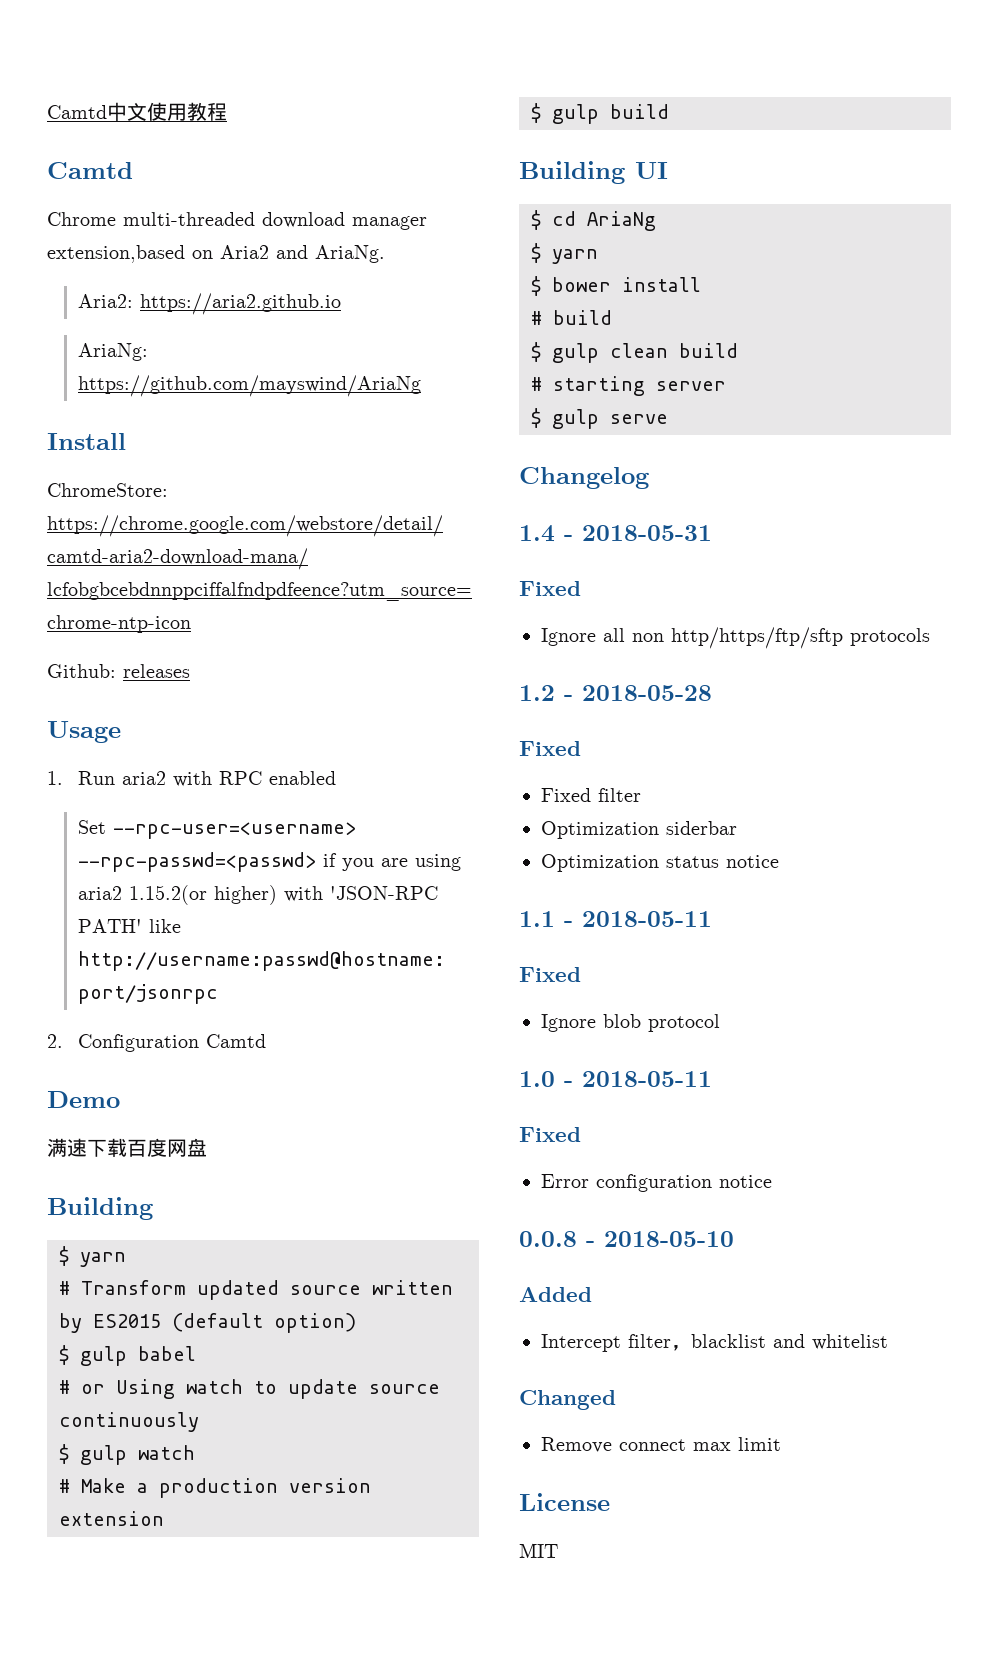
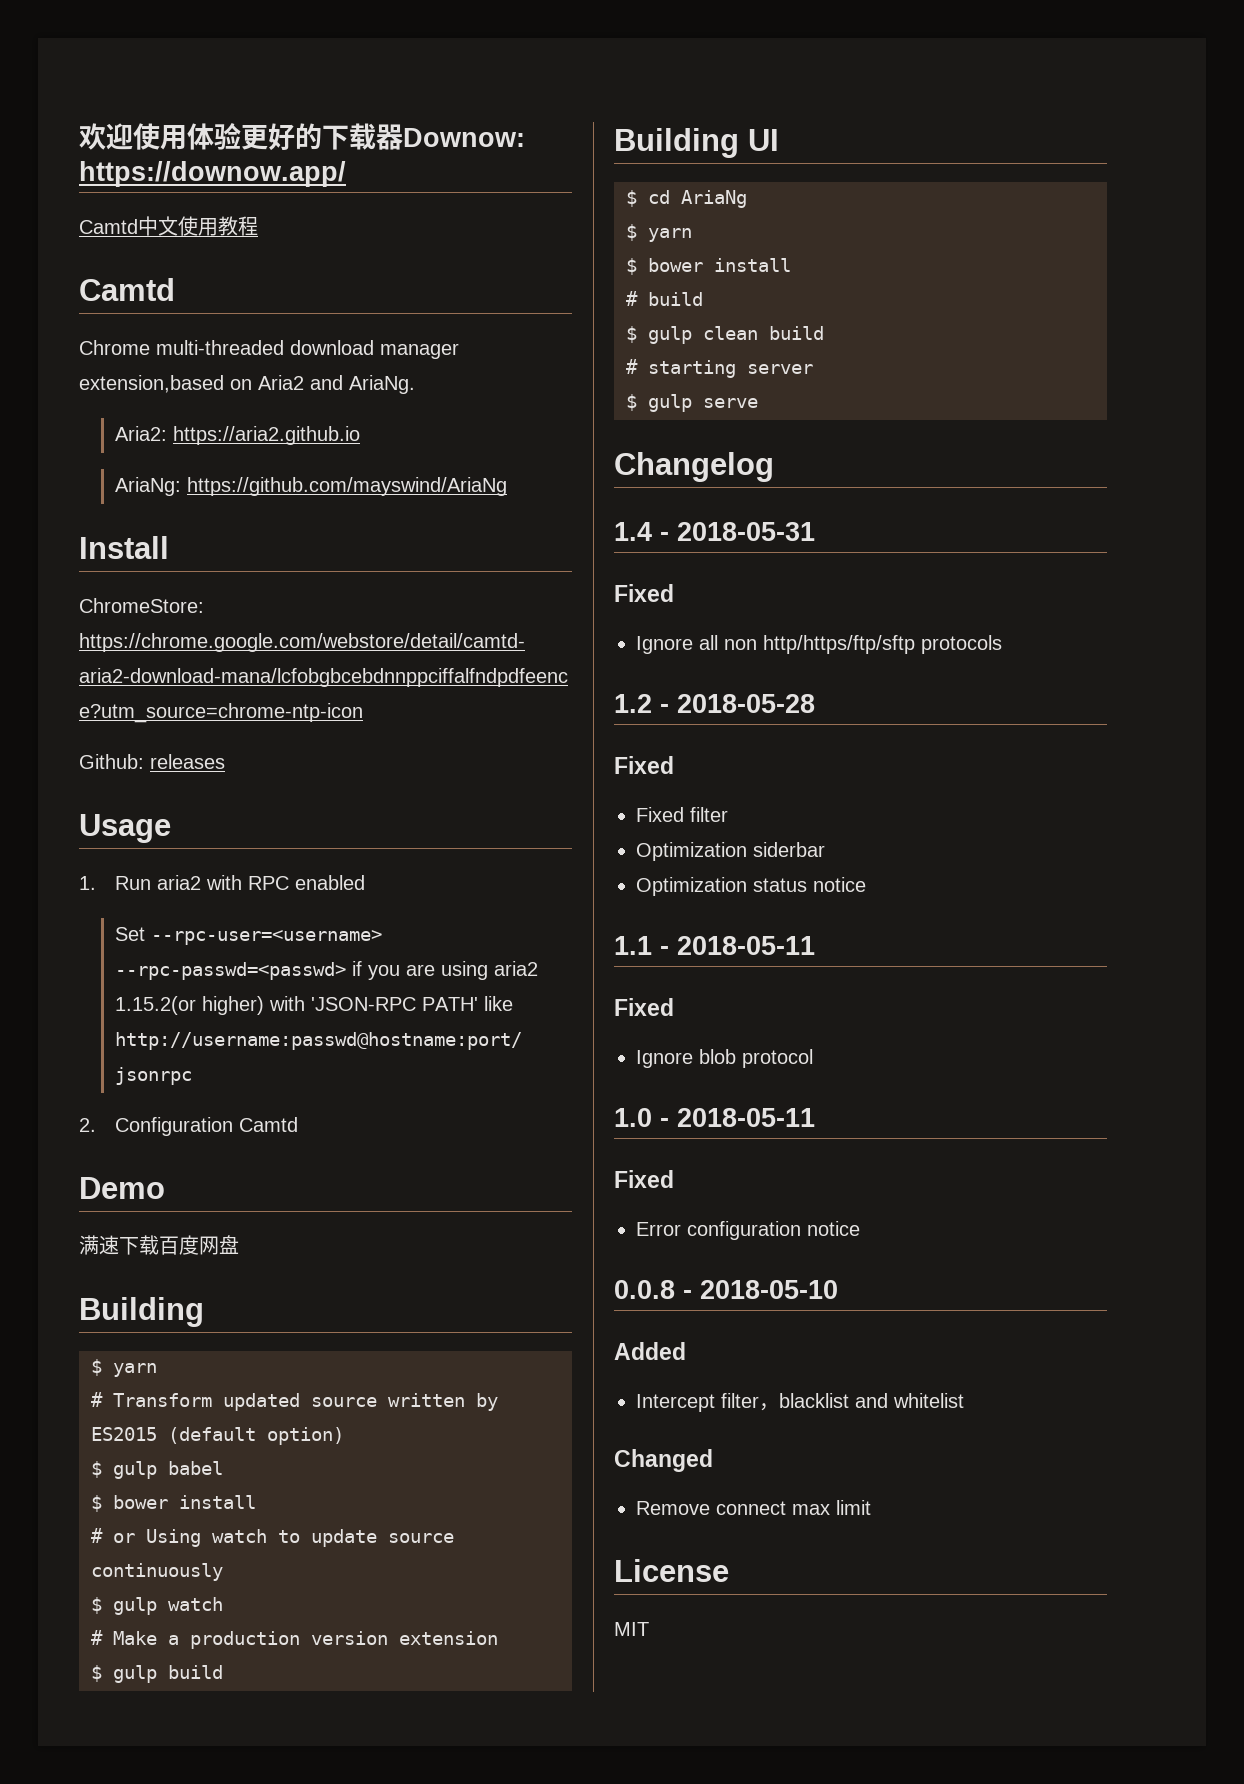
(47, 112) none -> [79,123,525,151] [79,161,346,187] 欢迎使用体验更好的下载器Downow: https://downow.app/ //
(196, 1353) none -> [91,1495,256,1512] // $ bower install

